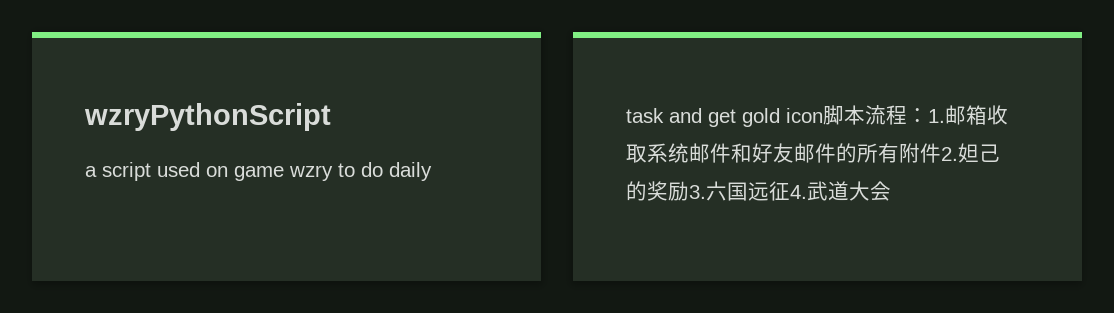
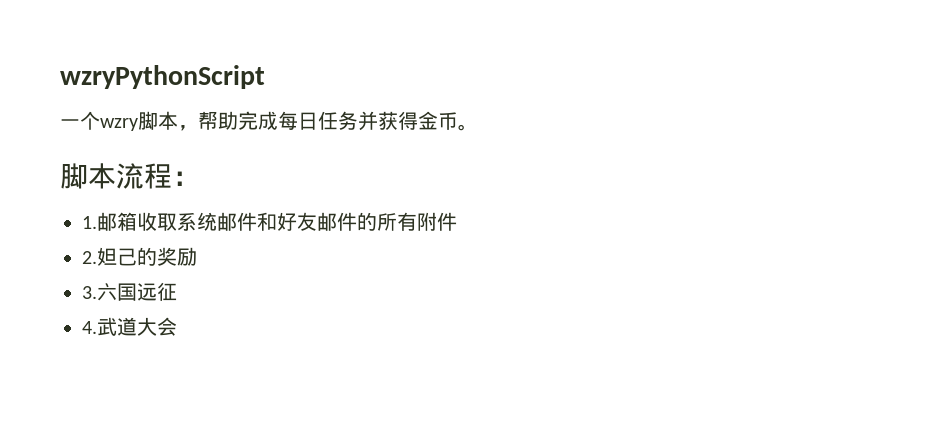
[85,162,432,181] [626,108,823,127] a script used on game wzry to do daily task and get gold icon -> [60,111,478,131] 一个wzry脚本，帮助完成每日任务并获得金币。 //
(928, 115) none -> (200, 178) //
(941, 153) none -> (457, 221) //
(689, 191) none -> (197, 256) //
(790, 191) none -> (177, 291) //

